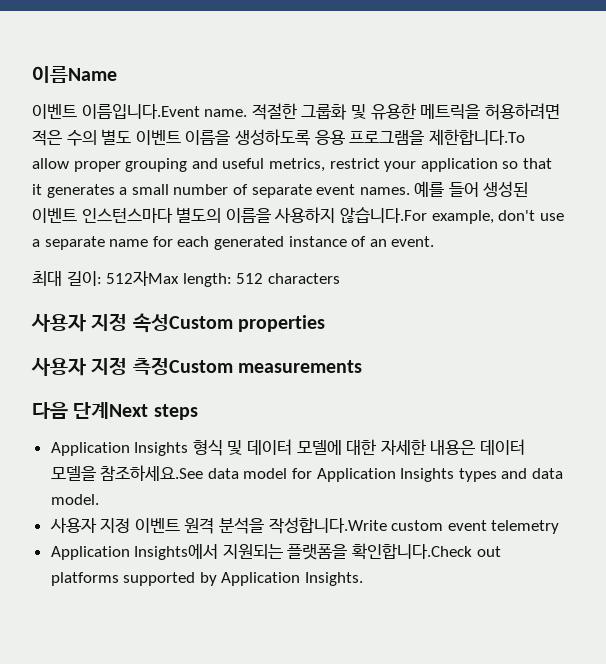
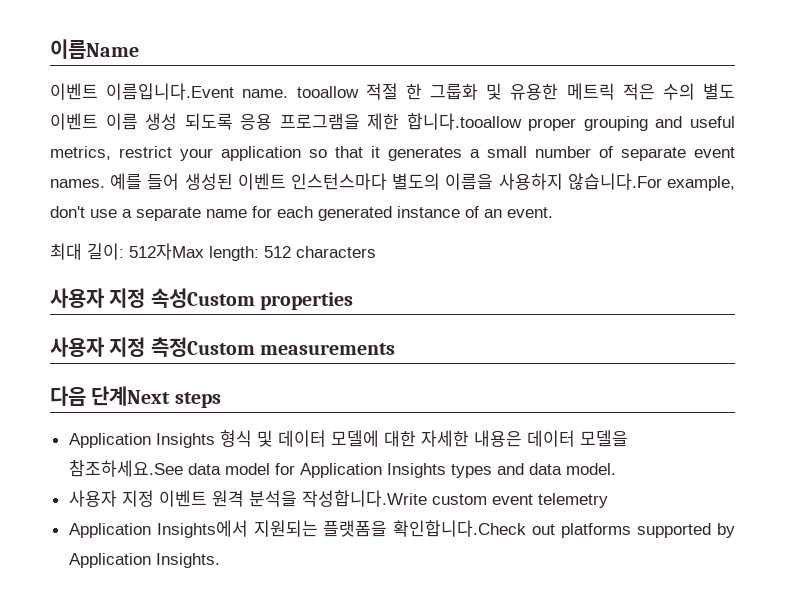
[251,103,297,120] 적절한 -> [296,83,422,100] tooallow 적절 한
[420,103,560,120] 메트릭을 허용하려면 -> [566,83,615,100] 메트릭
[185,129,525,146] [32,158,69,169] 이름을 생성하도록 응용 프로그램을 제한합니다.To allow -> [105,113,522,130] 이름 생성 되도록 응용 프로그램을 제한 합니다.tooallow

